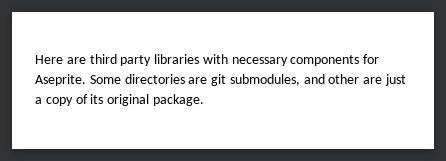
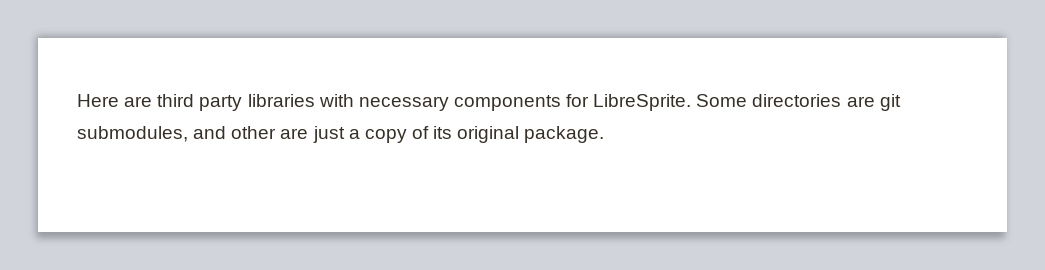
[35,74,86,86] Aseprite. -> [593,94,692,111] LibreSprite.

